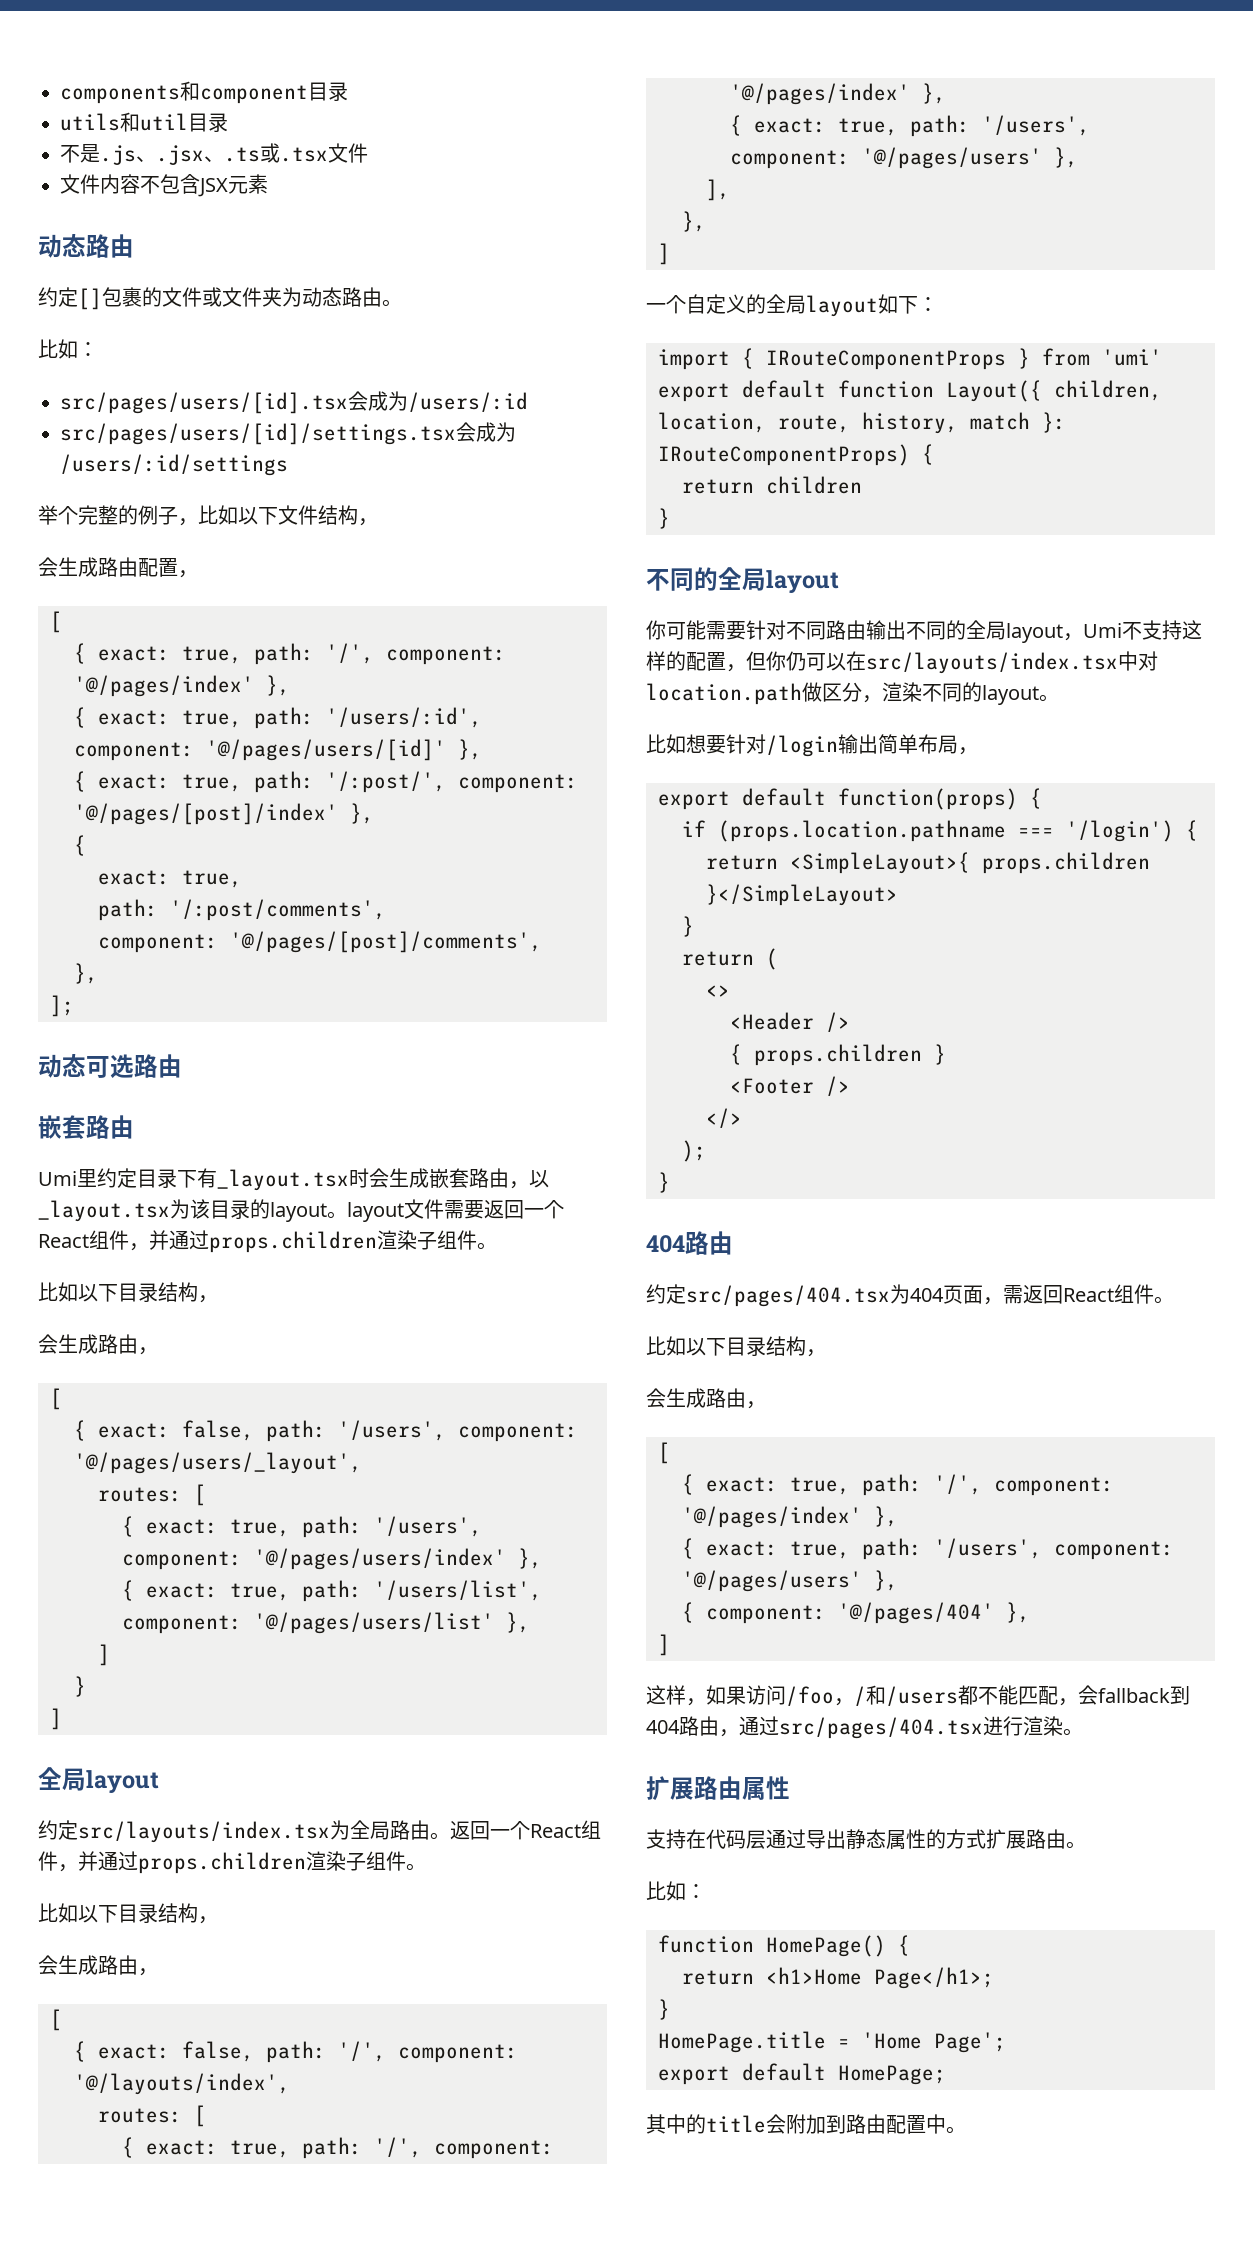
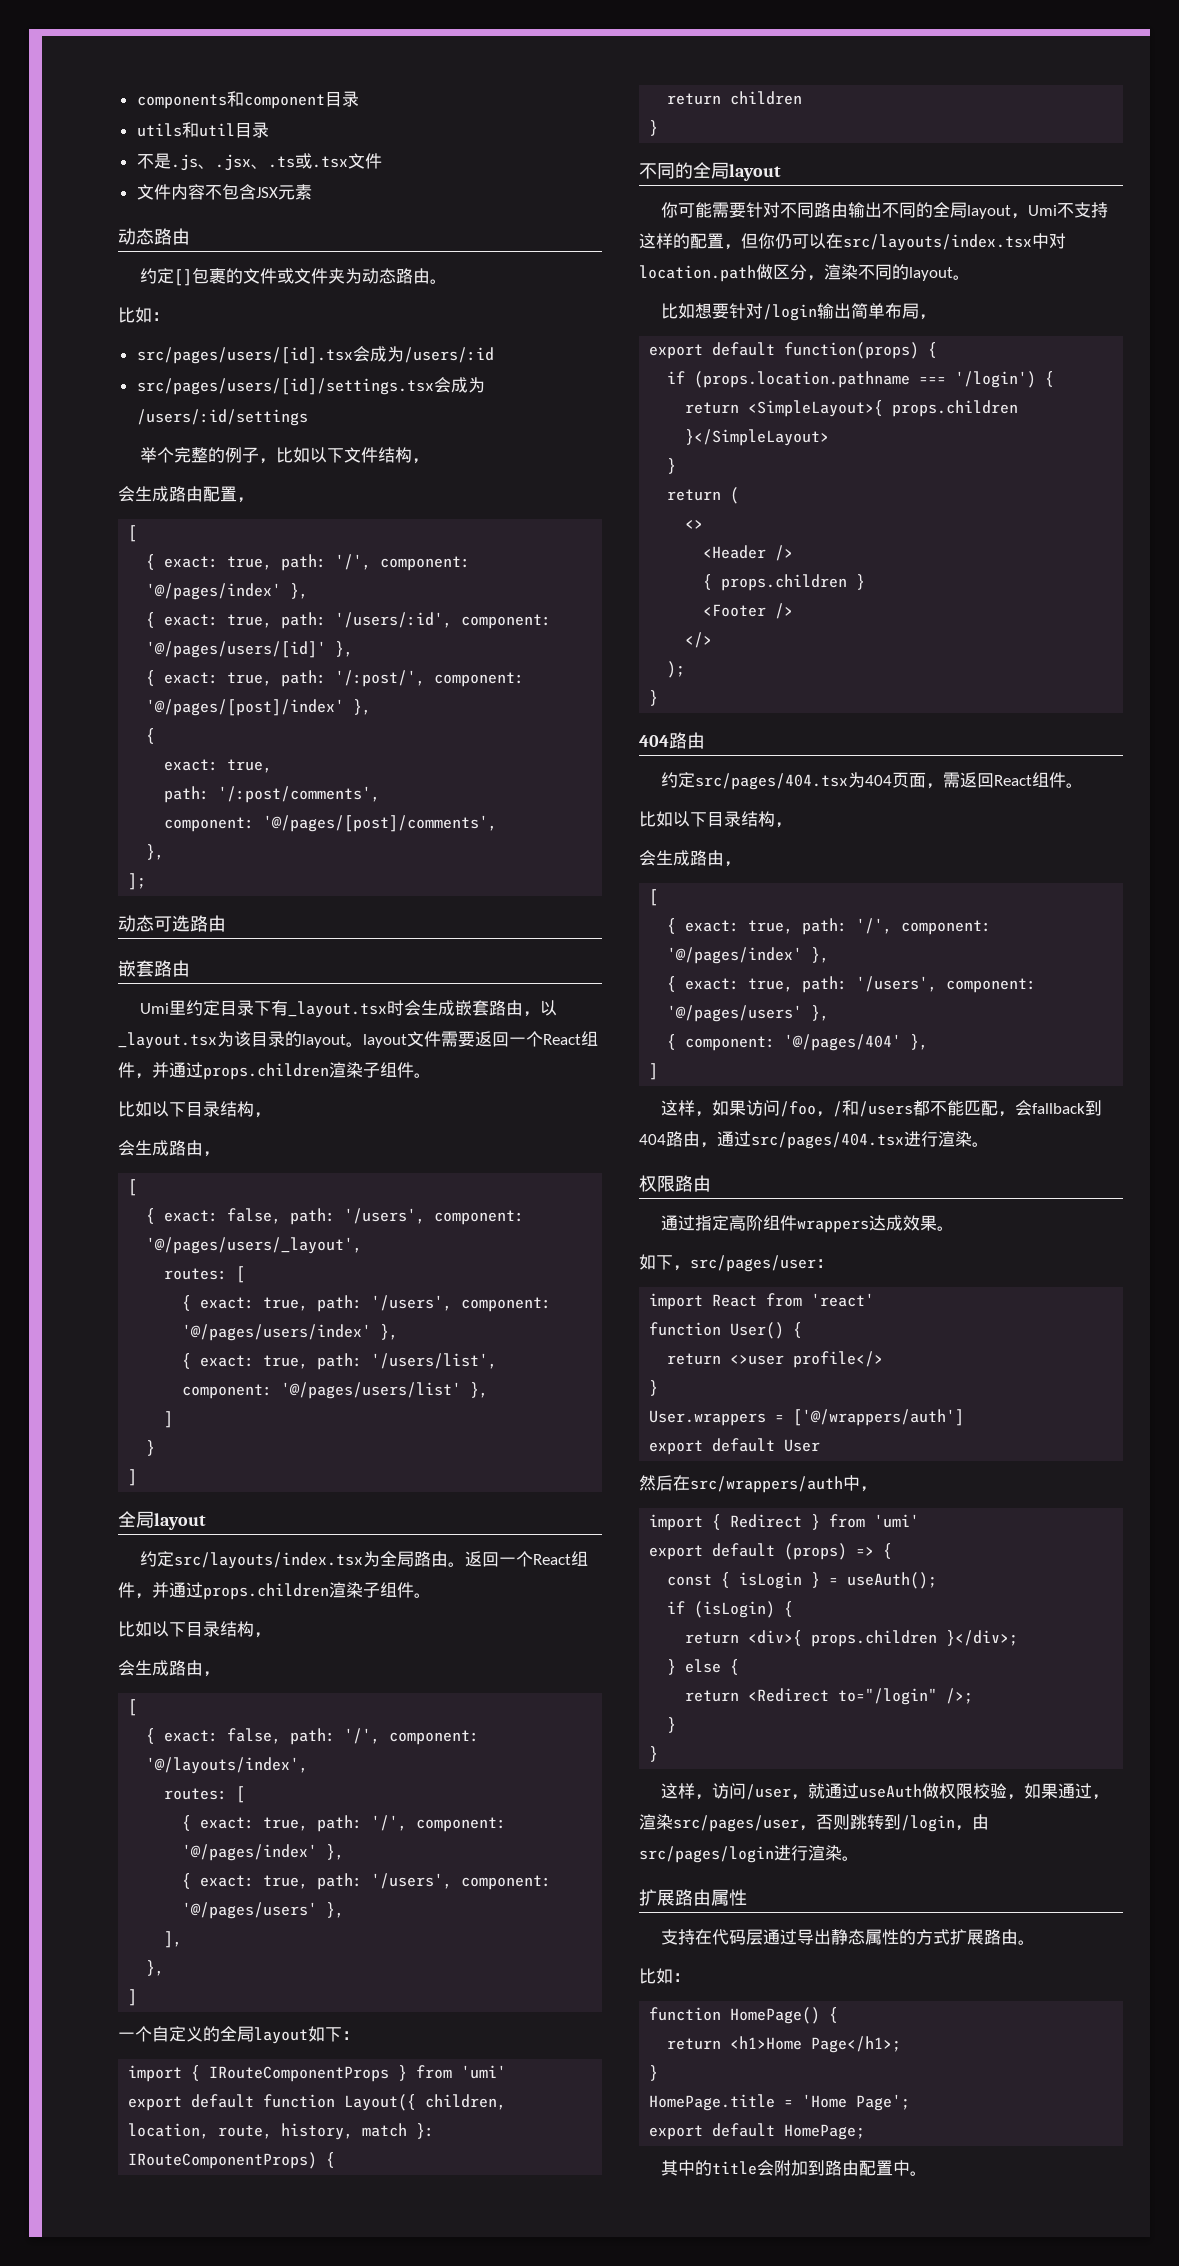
(1083, 1732) none -> [639,1175,711,1192] [661,1215,955,1233] [639,1254,833,1272] [649,1293,875,1310] [649,1322,803,1339] [667,1351,884,1368] [649,1380,659,1396] [649,1409,965,1426] [649,1438,821,1455] [639,1475,877,1493] [649,1514,920,1531] [649,1543,893,1560] [667,1572,938,1589] [667,1601,794,1618] [685,1630,1019,1647] [667,1659,740,1675] [685,1688,974,1705] [667,1717,677,1733] [649,1746,659,1762] [661,1783,1110,1800] [639,1814,989,1832] [639,1845,859,1863] // 权限路由 // 通过指定高阶组件wrappers达成效果。 // 如下，src/pages/user： // import React from 'react' // function User() { // return <>user profile</> // } // User.wrappers = ['@/wrappers/auth'] // export default User // 然后在src/wrappers/auth中， // import { Redirect } from 'umi' // export default (props) => { // const { isLogin } = useAuth(); // if (isLogin) { // return <div>{ props.children }</div>; // } else { // return <Redirect to="/login" />; // } // } // 这样，访问/user，就通过useAuth做权限校验，如果通过，渲染src/pages/user，否则跳转到/login，由src/pages/login进行渲染。

